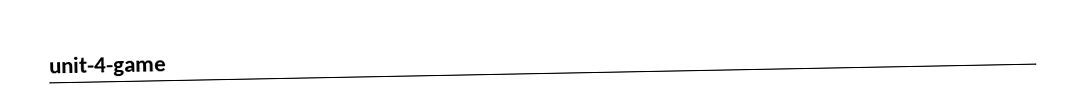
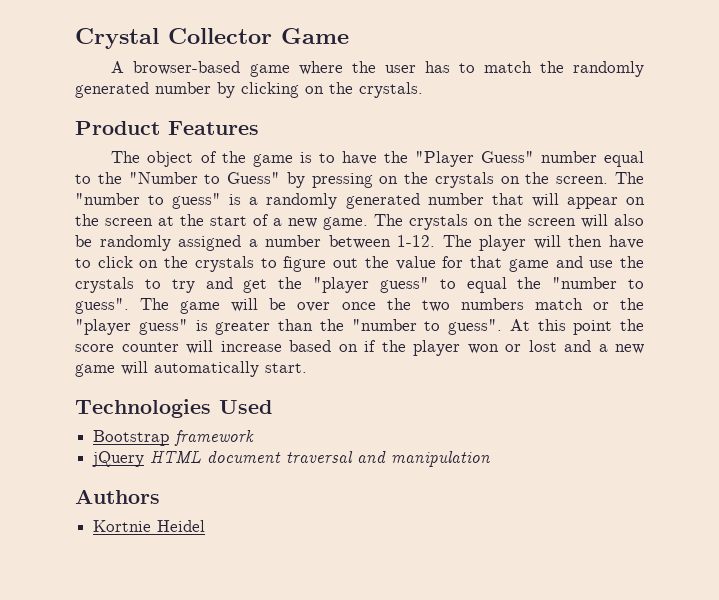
[48,55,167,78] unit-4-game -> [75,28,349,49] [111,61,645,77] [75,82,423,98] [75,121,259,135] [111,151,645,167] [75,172,644,188] [75,193,645,209] [75,214,644,230] [75,235,644,251] [75,256,645,272] [75,277,644,293] [75,298,644,314] [75,319,644,335] [75,340,644,356] [75,361,307,377] [75,399,272,418] [93,430,255,446] [92,451,491,467] [75,489,160,504] [93,520,206,532] Crystal Collector Game // A browser-based game where the user has to match the randomly generated number by clicking on the crystals. // Product Features // The object of the game is to have the "Player Guess" number equal to the "Number to Guess" by pressing on the crystals on the screen. The "number to guess" is a randomly generated number that will appear on the screen at the start of a new game. The crystals on the screen will also be randomly assigned a number between 1-12. The player will then have to click on the crystals to figure out the value for that game and use the crystals to try and get the "player guess" to equal the "number to guess". The game will be over once the two numbers match or the "player guess" is greater than the "number to guess". At this point the score counter will increase based on if the player won or lost and a new game will automatically start. // Technologies Used // Bootstrap framework // jQuery HTML document traversal and manipulation // Authors // Kortnie Heidel

